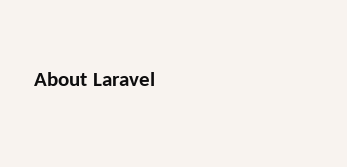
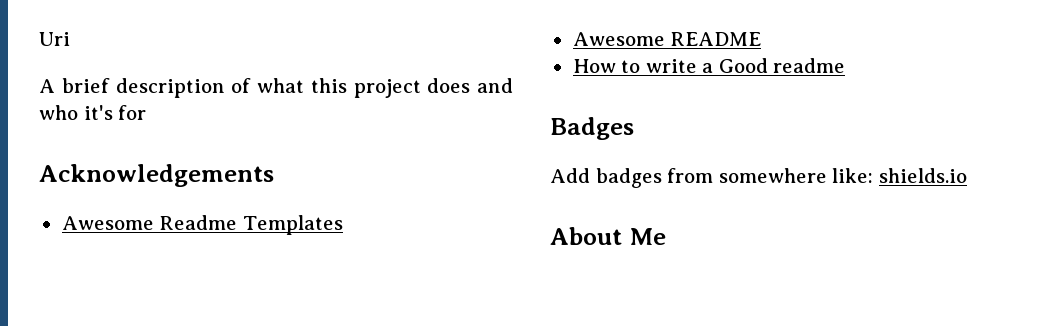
[34,72,155,86] About Laravel -> [39,32,70,46] [39,78,513,98] [39,105,147,120] [39,164,274,187] [61,215,343,235] [572,32,762,46] [572,58,846,73] [550,117,634,140] [550,168,967,188] [550,227,666,245] Uri // A brief description of what this project does and who it's for // Acknowledgements // Awesome Readme Templates // Awesome README // How to write a Good readme // Badges // Add badges from somewhere like: shields.io // About Me

